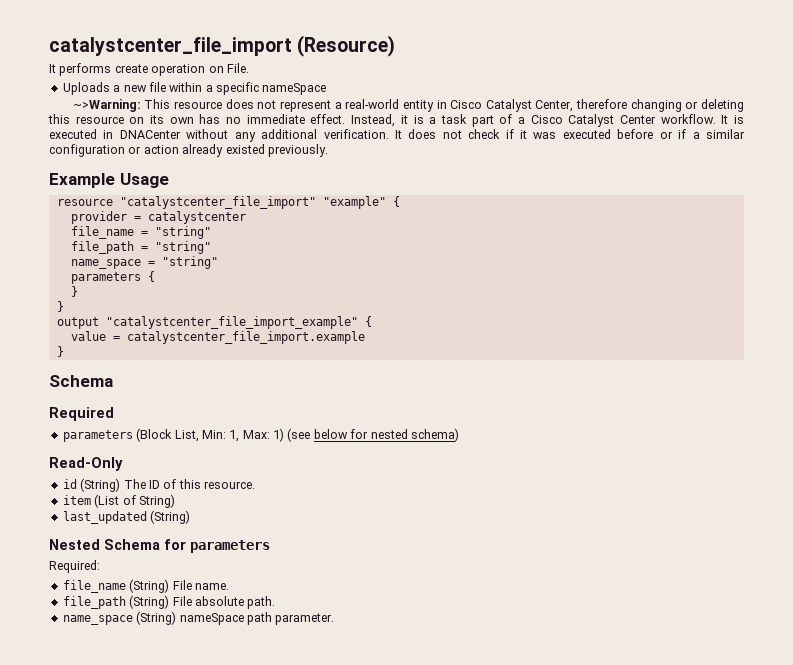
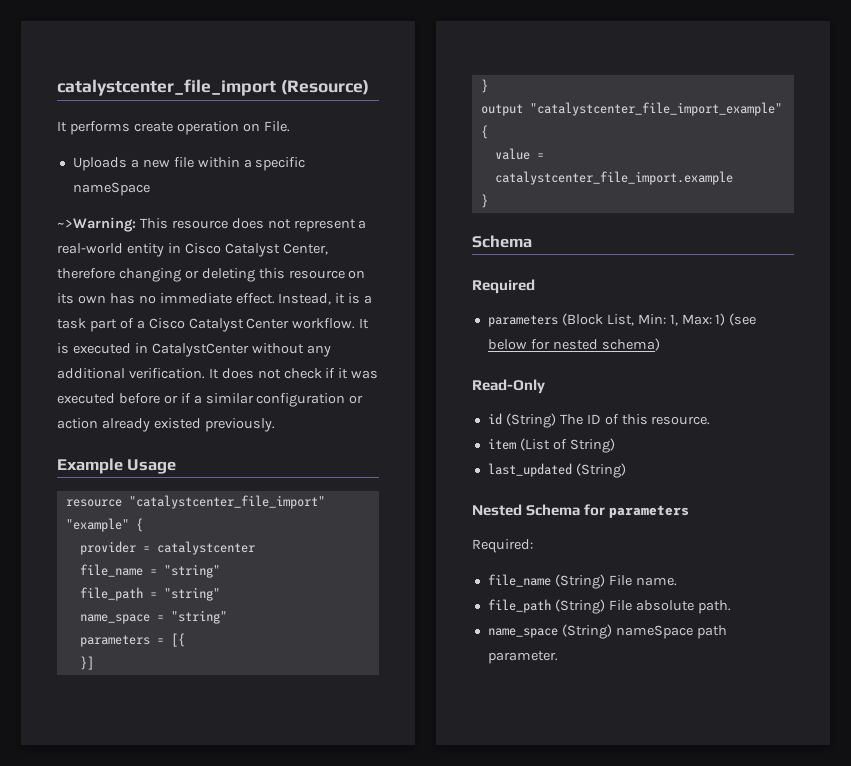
[119,130,181,139] DNACenter -> [151,343,249,357] CatalystCenter
[147,271,155,282] [70,286,78,297] { // } -> [156,633,185,647] [79,656,94,670] = [{ // }]

